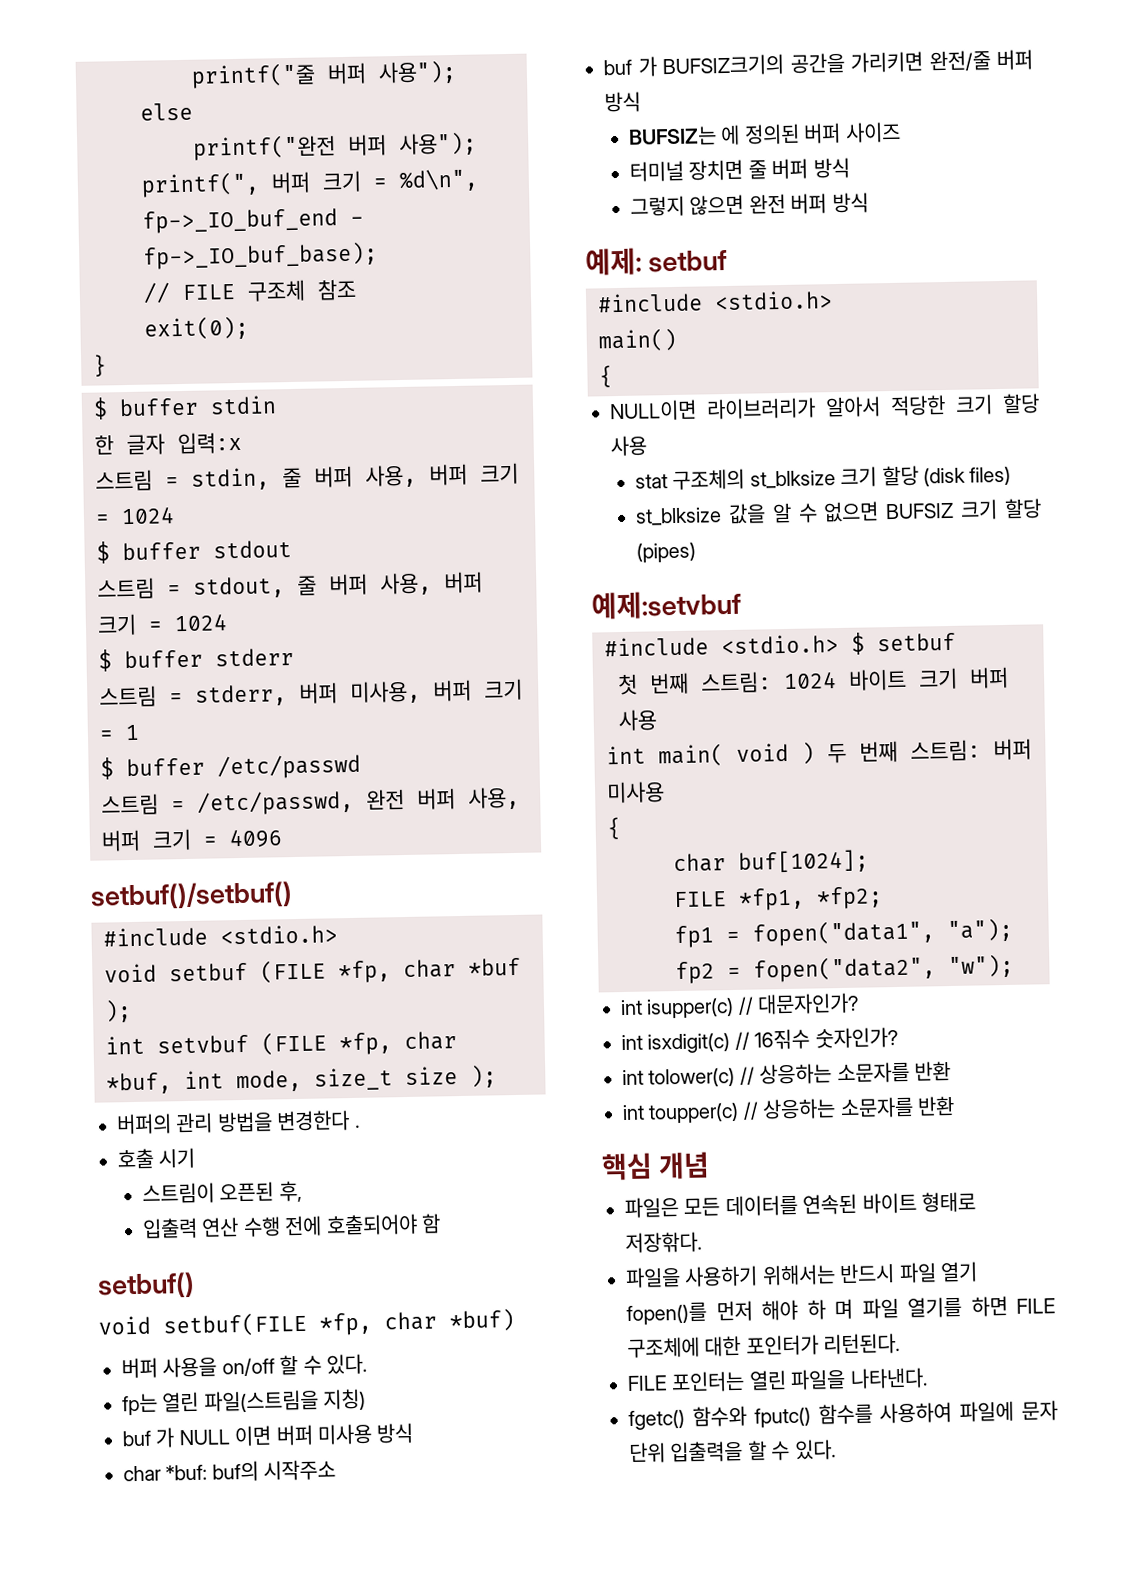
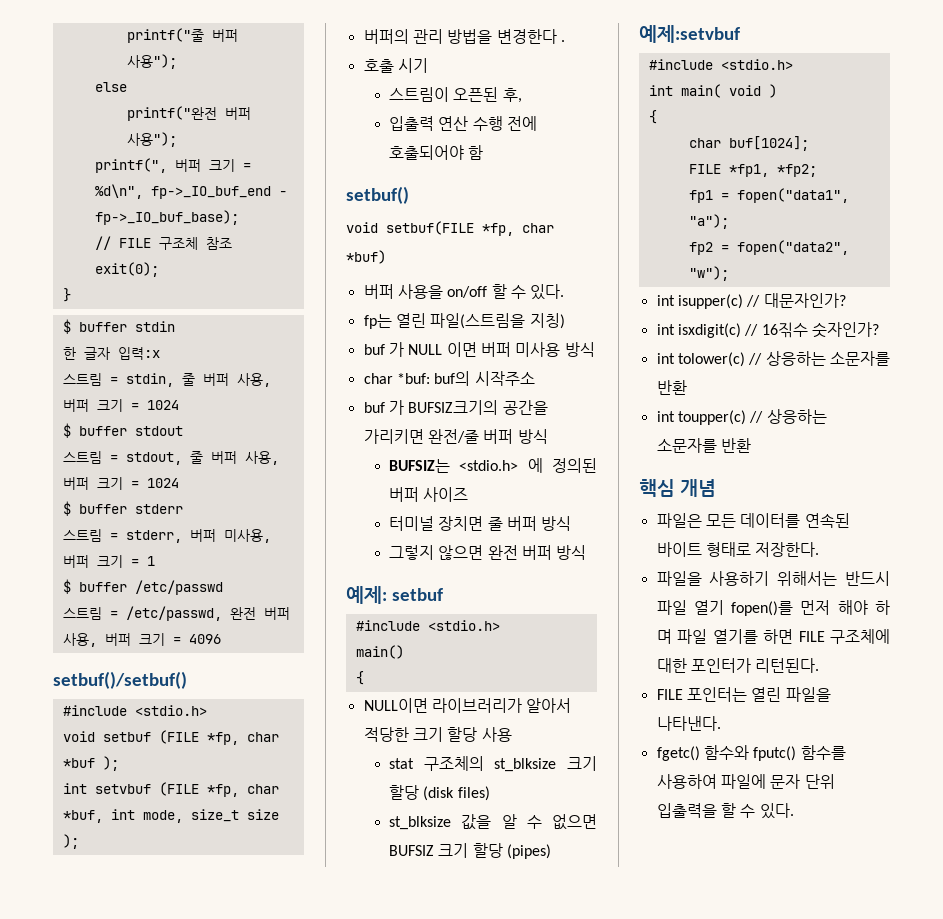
(717, 136) none -> [459,460,519,471] <stdio.h>
[851,632,956,655] [617,666,1009,696] [618,709,657,732] $ setbuf // 첫 번째 스트림: 1024 바이트 크기 버퍼 사용 -> (793, 64) none
[827,738,1032,764] [606,781,665,804] 두 번째 스트림: 버퍼 미사용 -> (777, 91) none
[625,1231,702,1254] 저장핚다. -> [755,542,820,557] 저장한다.

